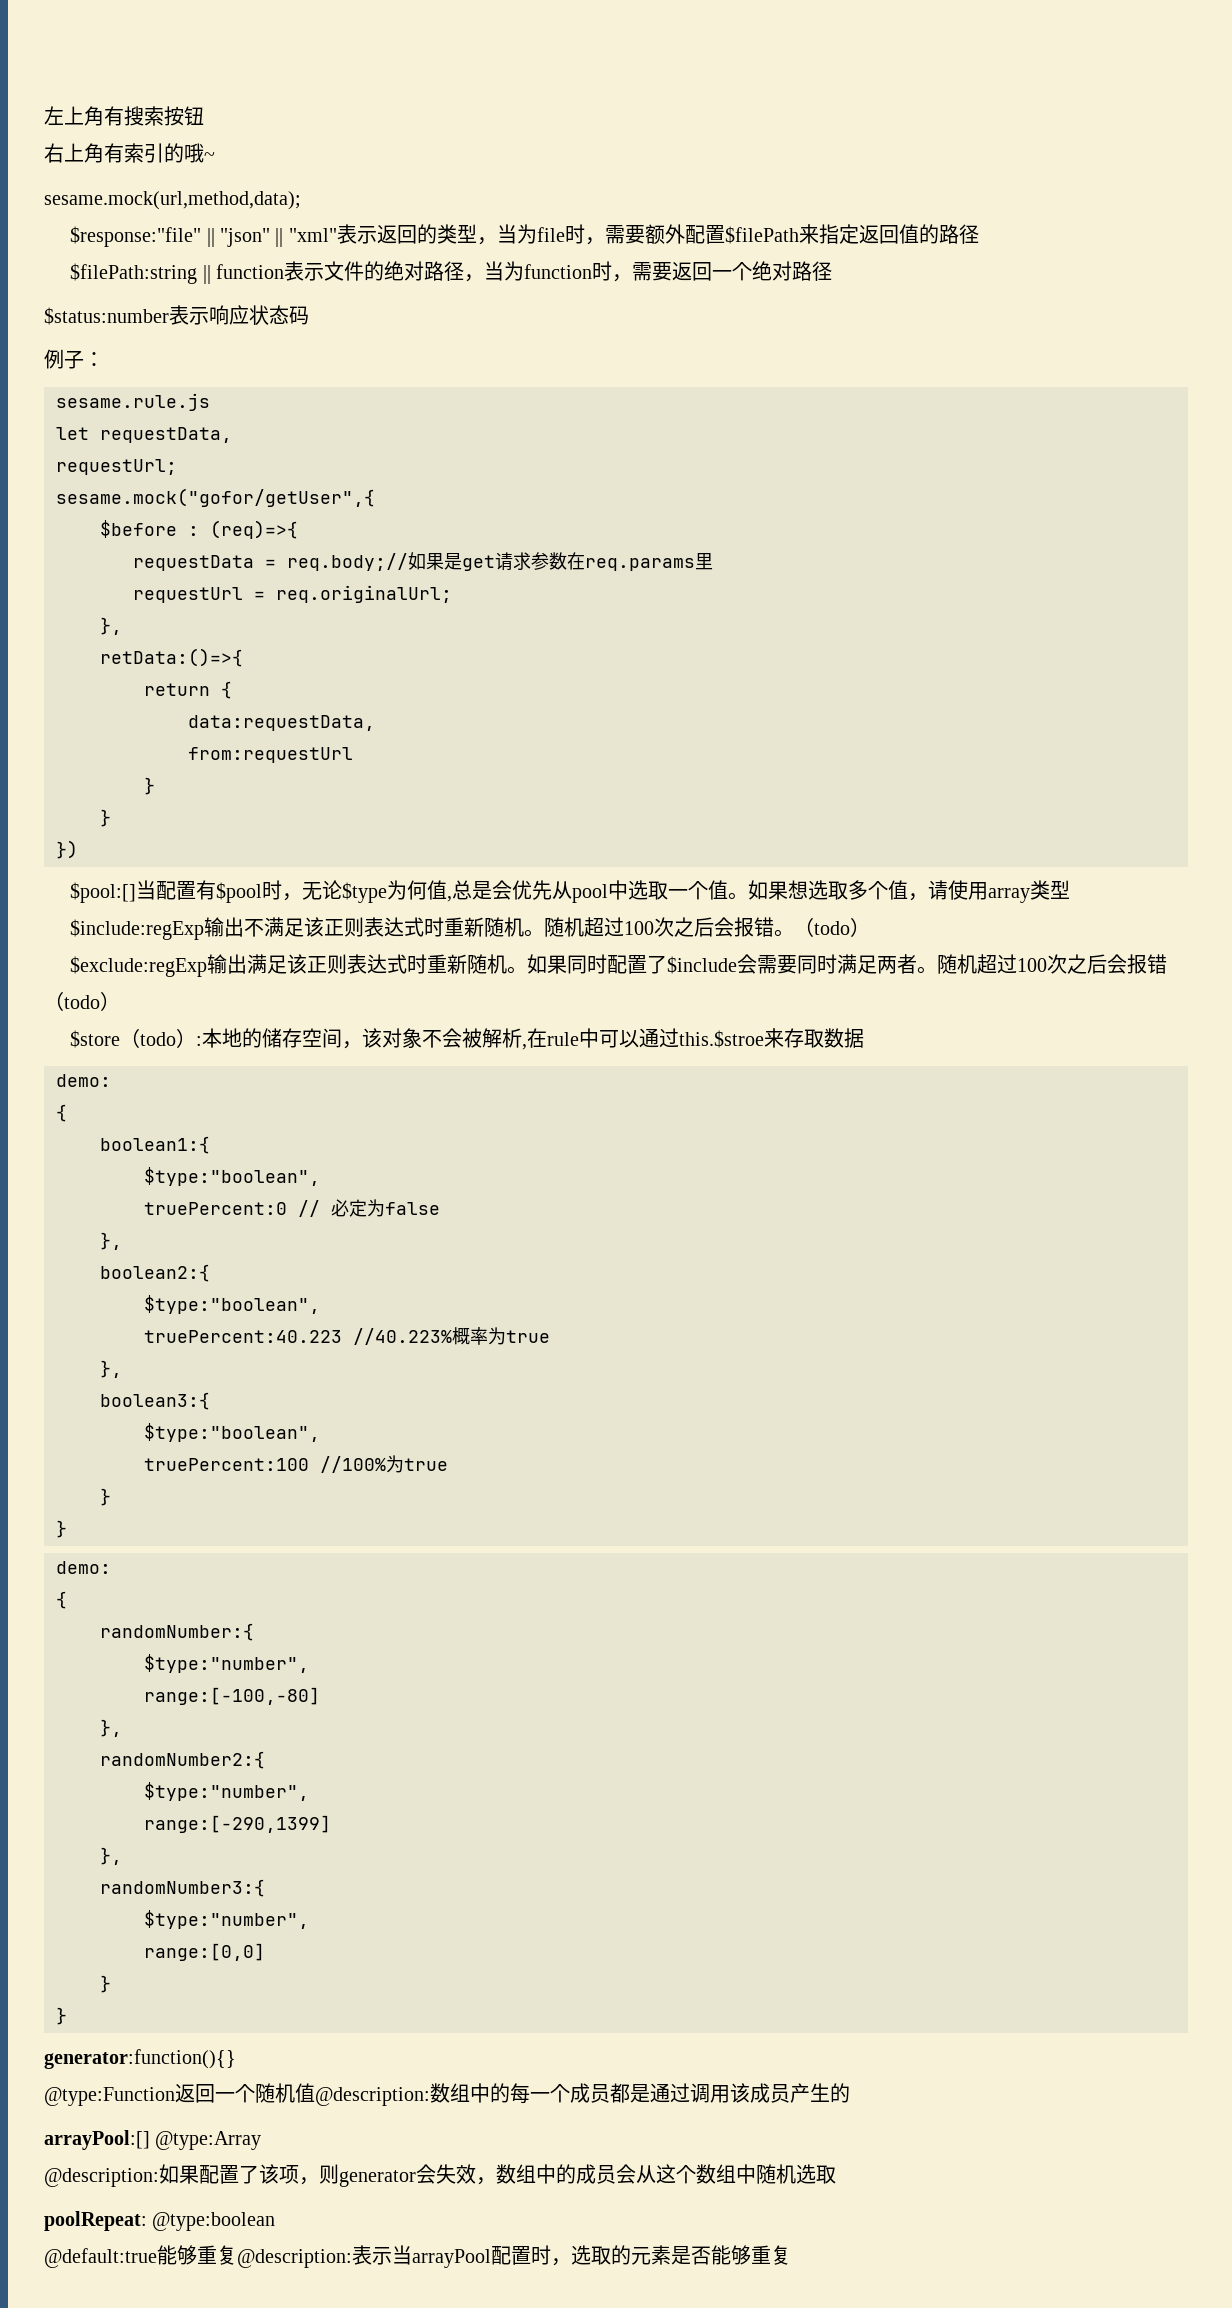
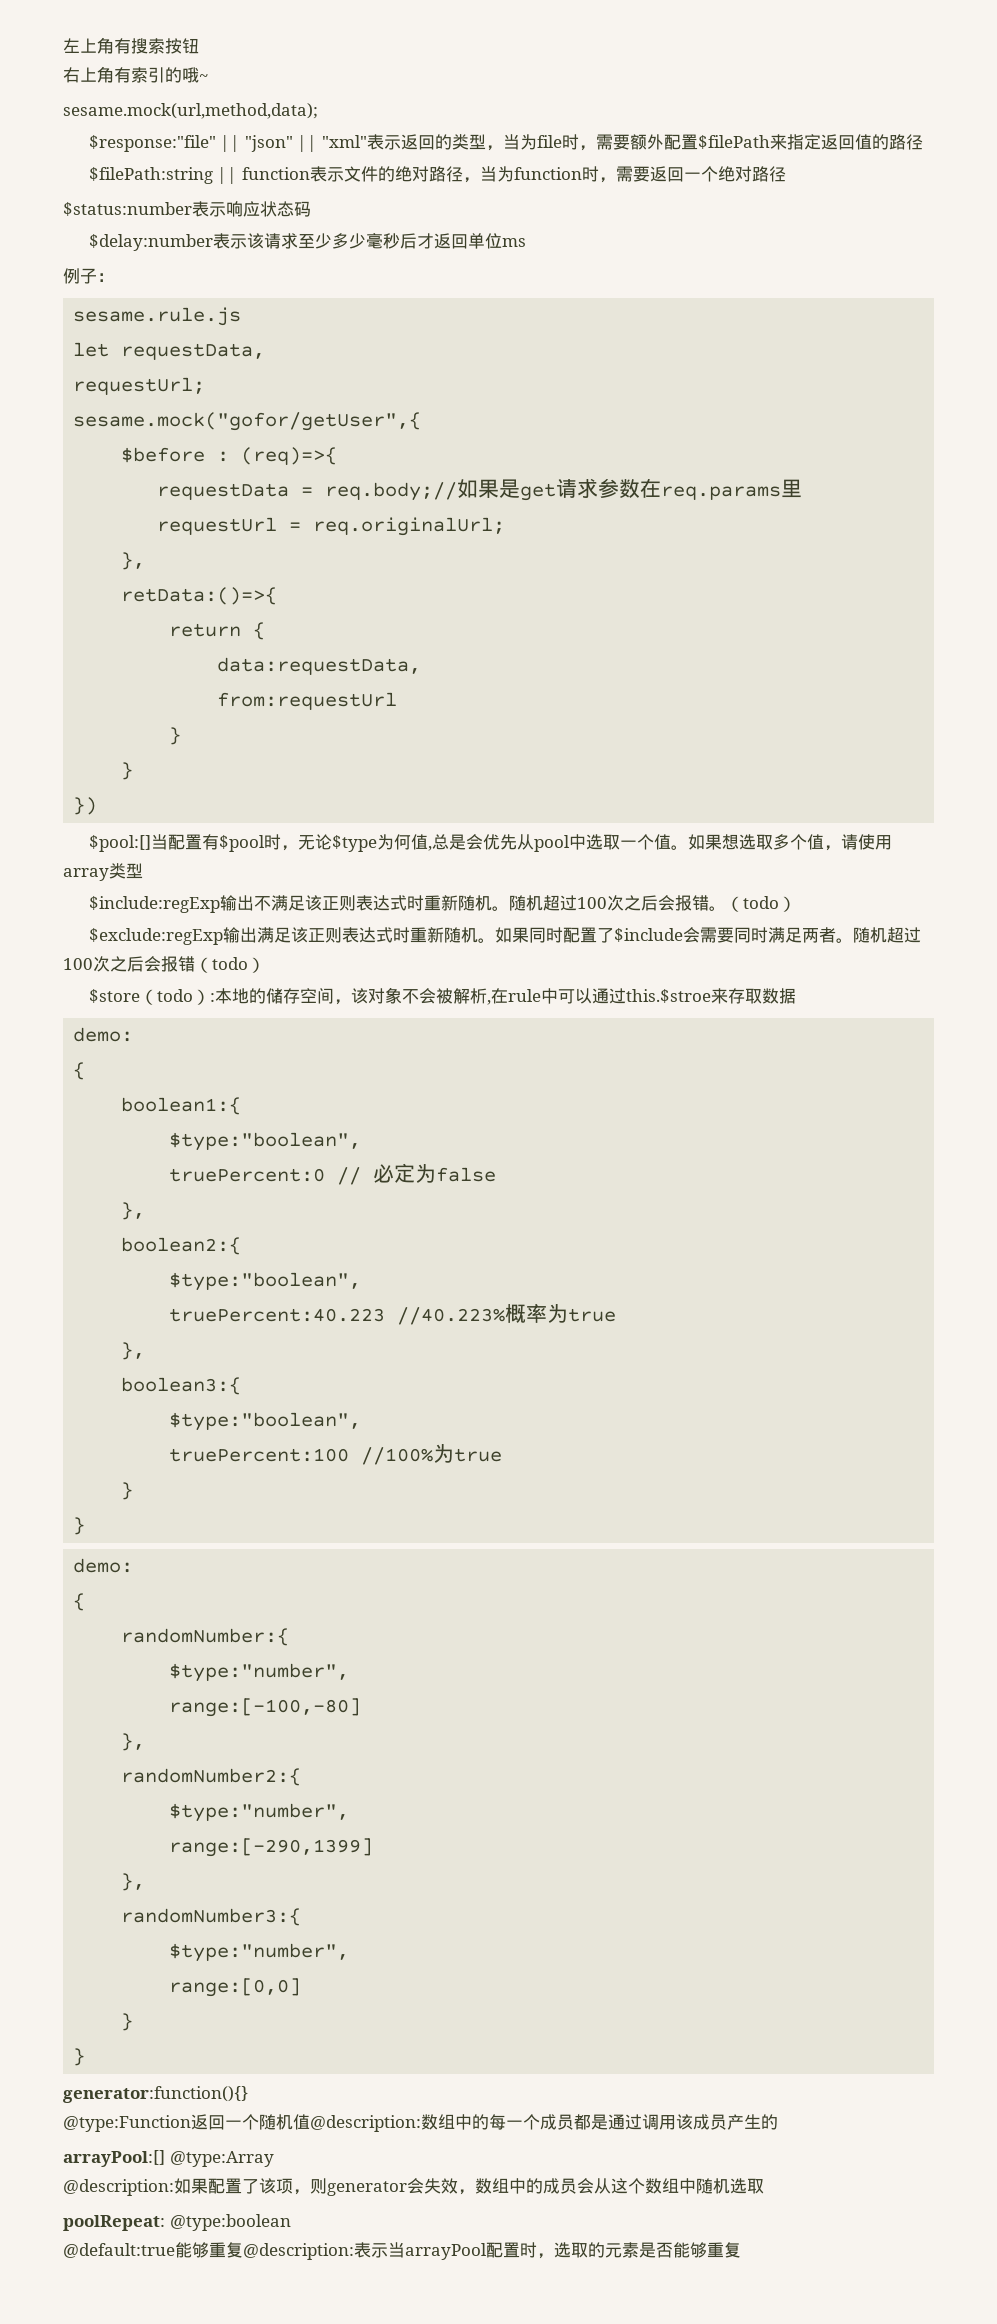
(309, 315) none -> [88,232,526,251] // $delay:number表示该请求至少多少毫秒后才返回单位ms

